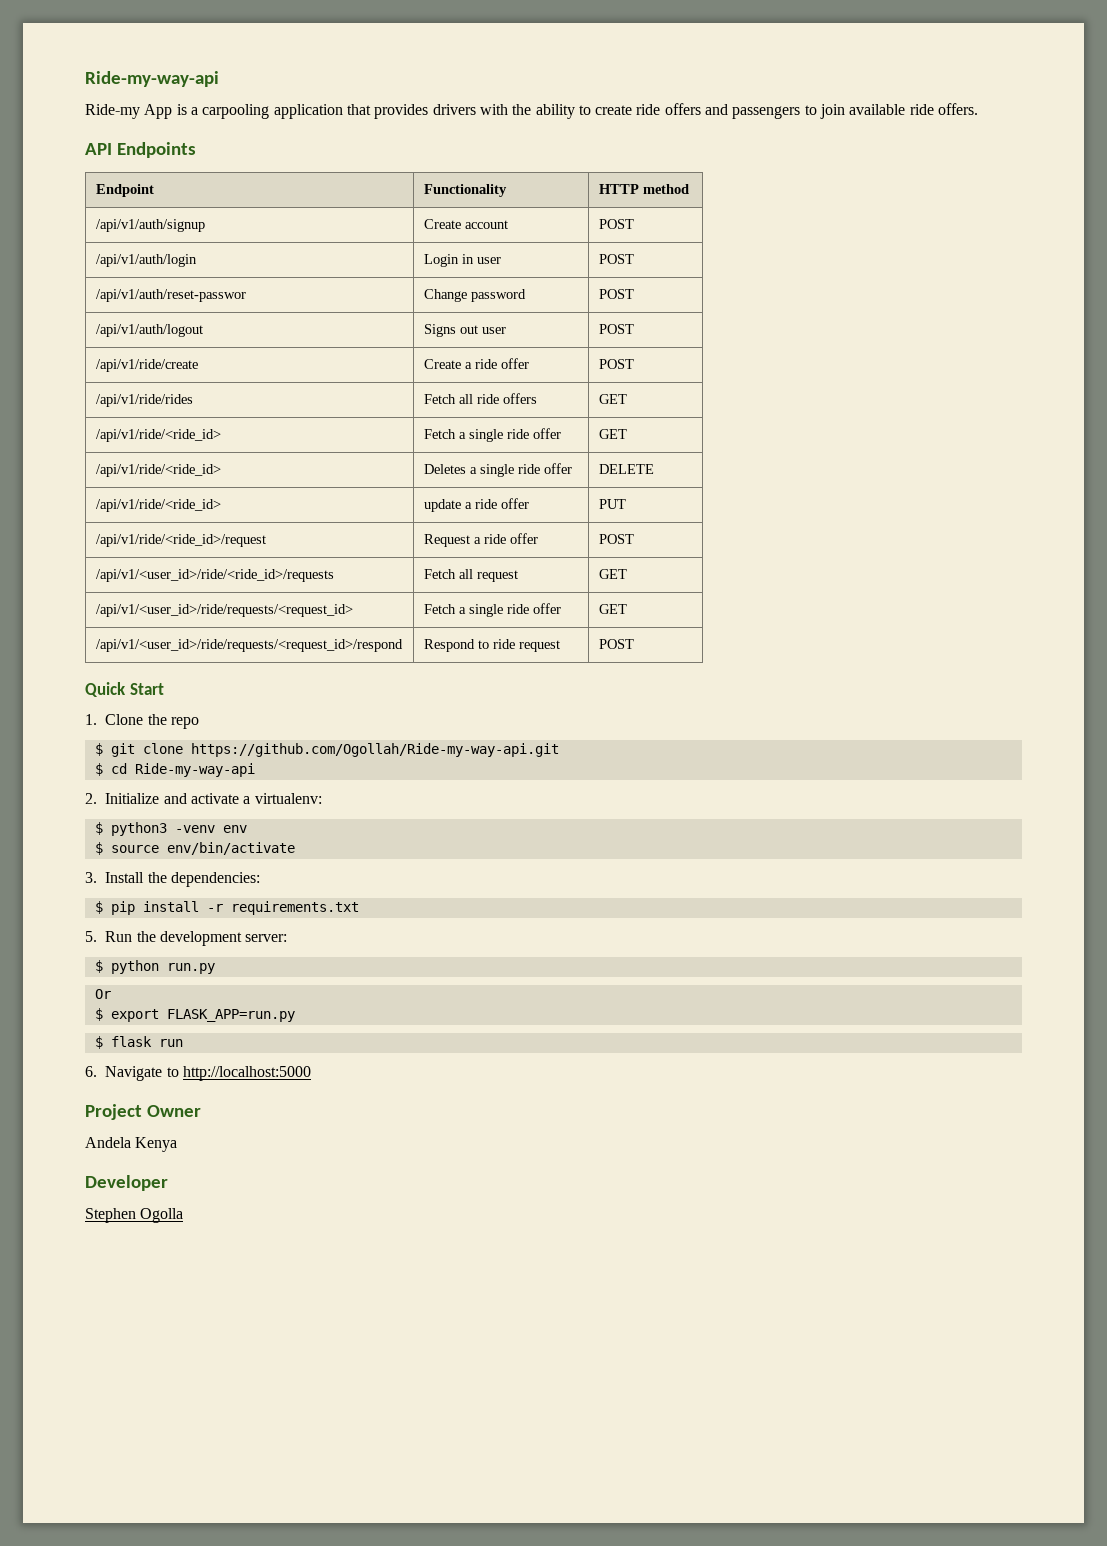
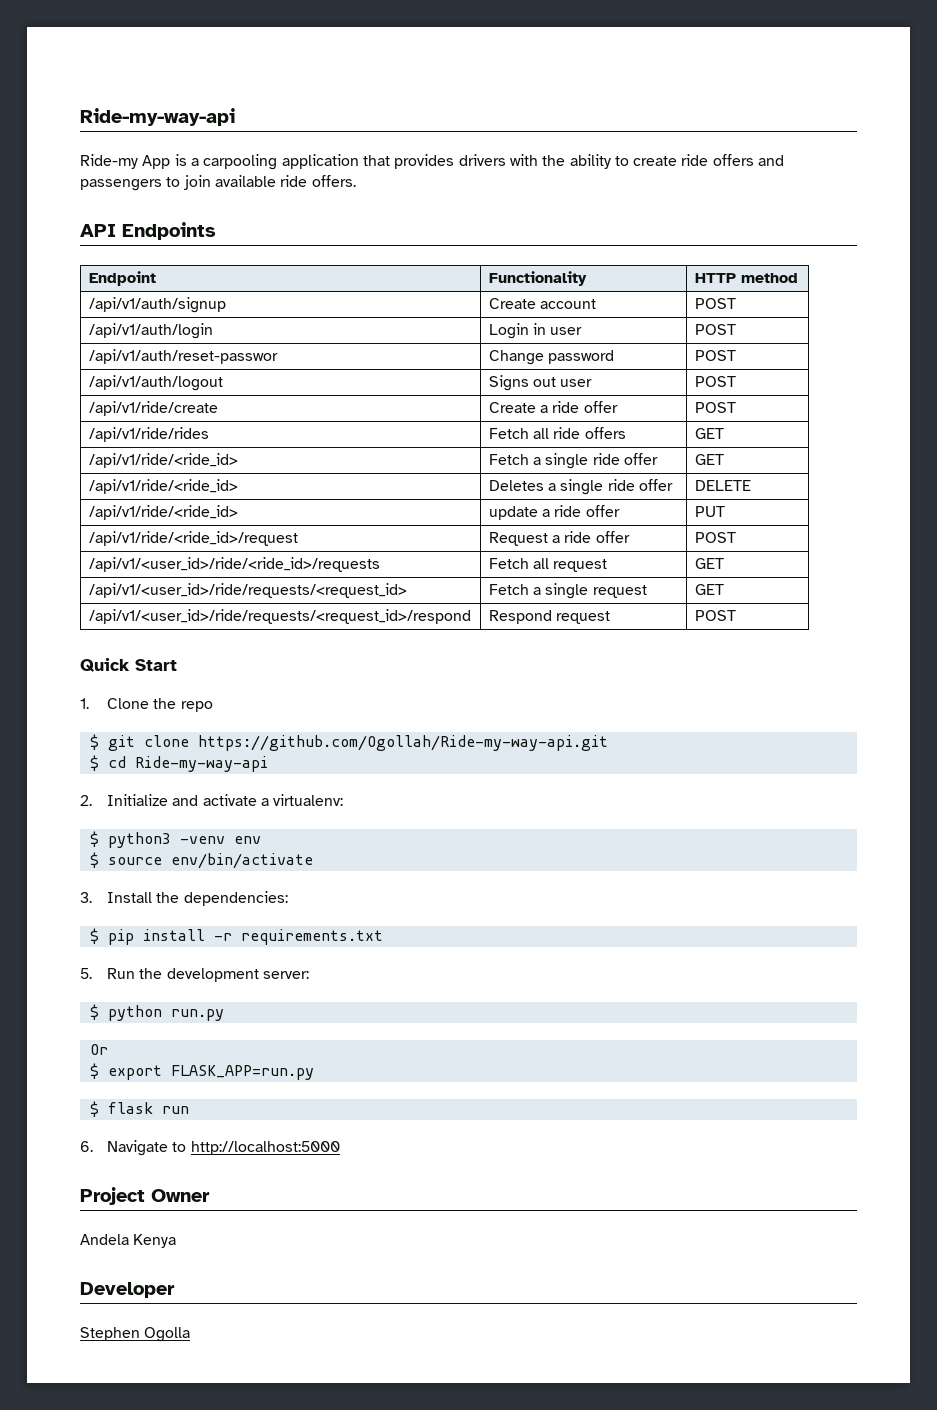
[506,603,561,614] ride offer -> [592,585,647,598] request
[477,639,515,649] to ride -> (552, 617) none

